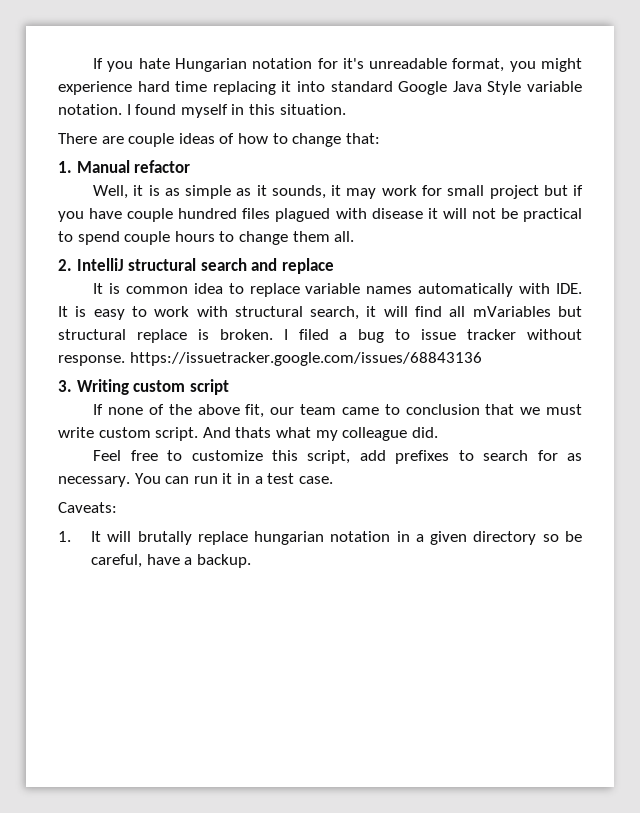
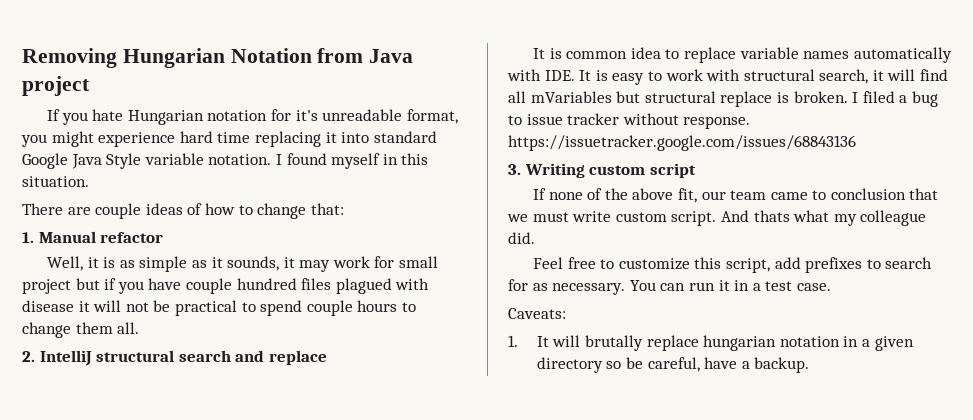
(93, 63) none -> [22,48,414,68] [22,76,90,96] Removing Hungarian Notation from Java project //

